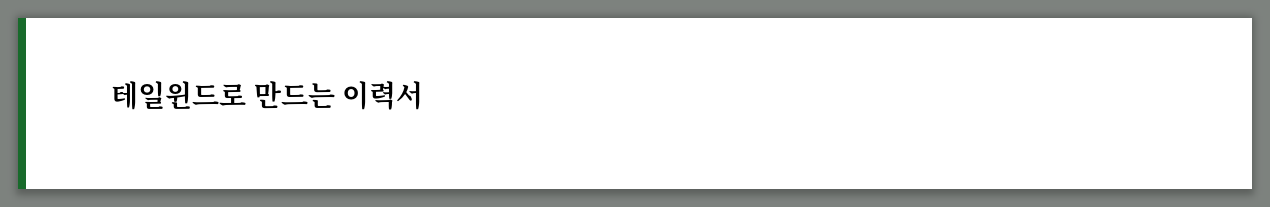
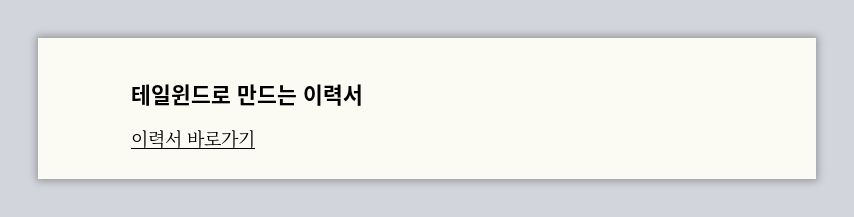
(424, 95) none -> [131,130,255,149] // 이력서 바로가기

